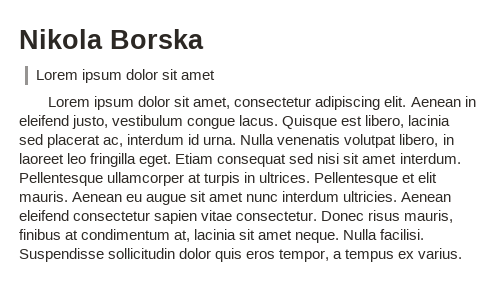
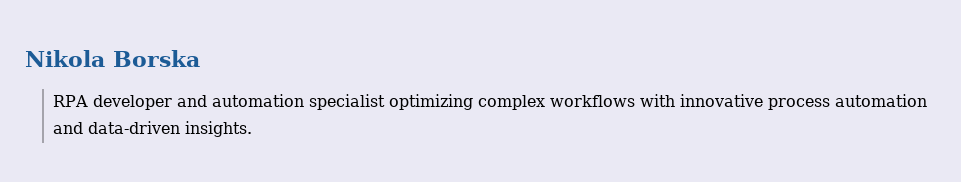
[35,69,215,83] [48,96,476,110] [19,115,451,129] [19,134,454,148] [19,153,461,167] [19,172,438,186] [19,191,452,205] [19,210,454,224] [19,229,425,243] [19,248,463,262] Lorem ipsum dolor sit amet // Lorem ipsum dolor sit amet, consectetur adipiscing elit. Aenean in eleifend justo, vestibulum congue lacus. Quisque est libero, lacinia sed placerat ac, interdum id urna. Nulla venenatis volutpat libero, in laoreet leo fringilla eget. Etiam consequat sed nisi sit amet interdum. Pellentesque ullamcorper at turpis in ultrices. Pellentesque et elit mauris. Aenean eu augue sit amet nunc interdum ultricies. Aenean eleifend consectetur sapien vitae consectetur. Donec risus mauris, finibus at condimentum at, lacinia sit amet neque. Nulla facilisi. Suspendisse sollicitudin dolor quis eros tempor, a tempus ex varius. -> [52,94,927,110] [52,121,252,137] RPA developer and automation specialist optimizing complex workflows with innovative process automation and data-driven insights.

